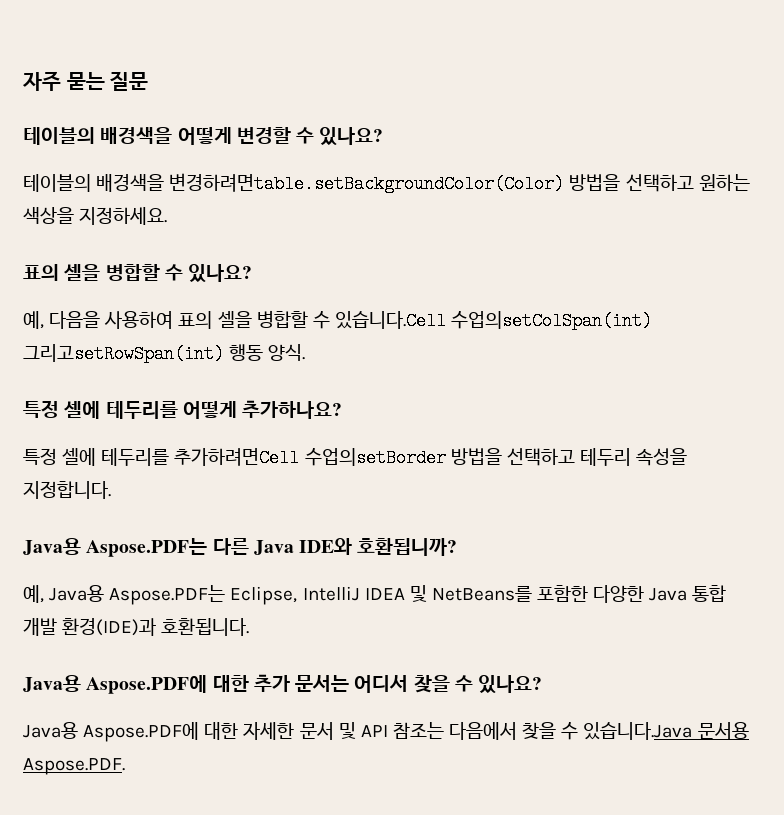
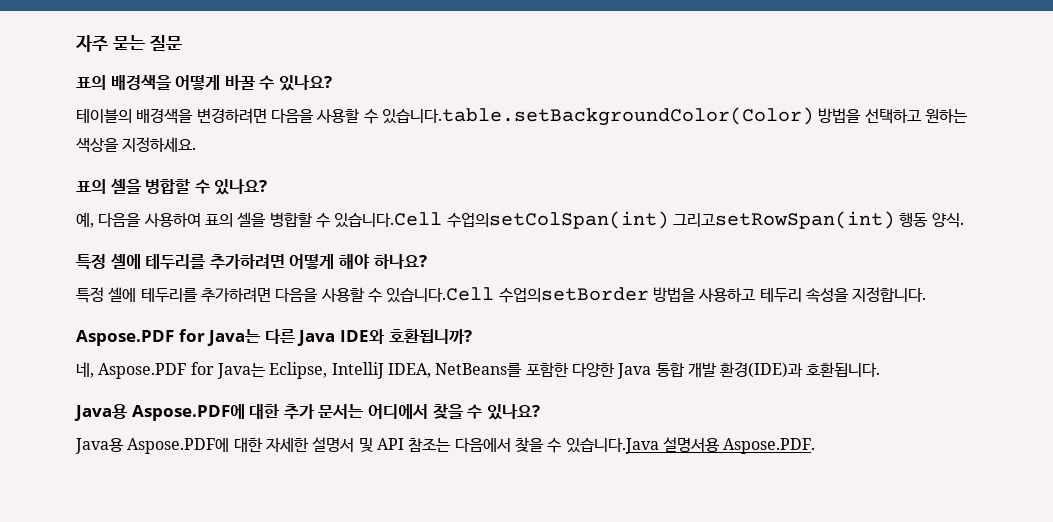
[23,127,95,145] 테이블의 -> [76,75,106,90] 표의
[236,127,291,144] 변경할 -> [224,75,256,90] 바꿀
[169,173,565,193] 변경하려면table.setBackgroundColor(Color) -> [196,107,814,126] 변경하려면 다음을 사용할 수 있습니다.table.setBackgroundColor(Color)
[182,400,343,419] [23,448,300,467] 어떻게 추가하나요? // 특정 셀에 테두리를 추가하려면Cell -> [209,254,427,269] [76,287,495,303] 추가하려면 어떻게 해야 하나요? // 특정 셀에 테두리를 추가하려면 다음을 사용할 수 있습니다.Cell
[506,448,575,466] 선택하고 -> [698,287,756,302] 사용하고
[23,538,208,557] Java용 Aspose.PDF는 -> [76,329,262,346] Aspose.PDF for Java는
[23,585,427,605] 예, Java용 Aspose.PDF는 Eclipse, IntelliJ IDEA 및 -> [76,362,431,379] 네, Aspose.PDF for Java는 Eclipse, IntelliJ IDEA,
[354,675,409,693] 어디서 -> [367,404,428,419] 어디에서
[299,722,334,740] 문서 -> [312,437,355,452] 설명서
[697,722,749,740] 문서용 -> [662,437,720,452] 설명서용

